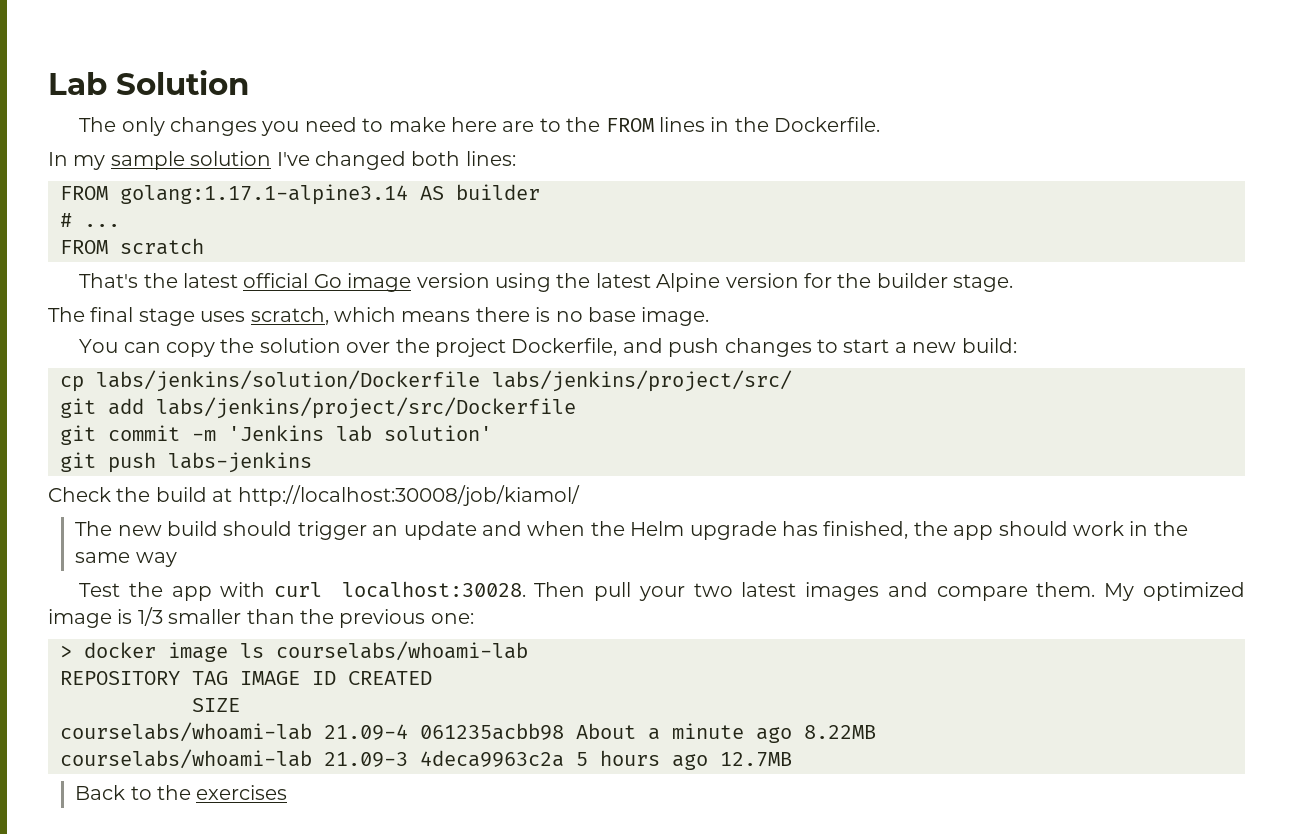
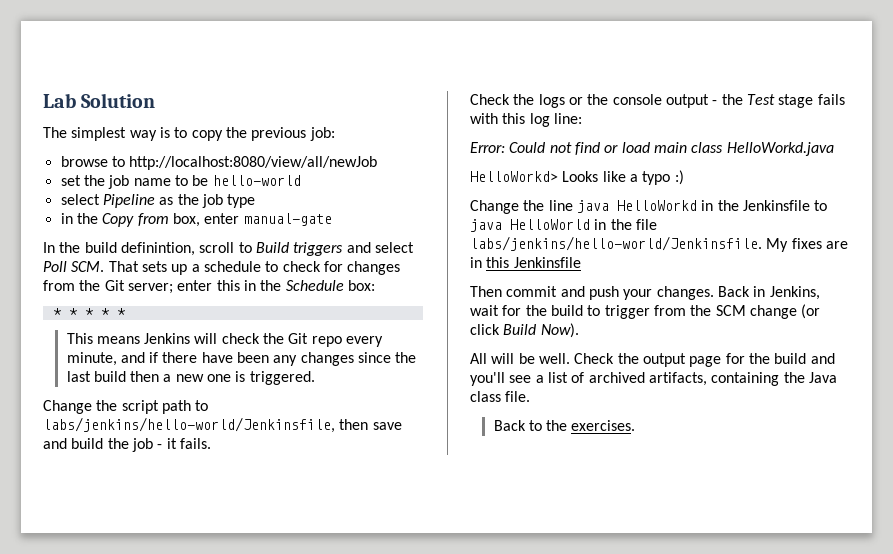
[121,117,881,136] [48,151,516,170] [60,184,540,205] [60,213,120,227] [60,238,204,255] [79,273,1014,292] [48,307,710,326] [79,338,1017,357] [60,370,792,392] [60,397,576,419] [60,425,492,445] [60,452,312,473] [48,485,580,506] [75,521,1188,540] [75,552,177,567] [79,581,1245,601] [48,607,474,628] [60,641,528,662] [60,671,432,685] [192,698,240,712] [60,722,876,743] [60,749,792,770] only changes you need to make here are to the FROM lines in the Dockerfile. // In my sample solution I've changed both lines: // FROM golang:1.17.1-alpine3.14 AS builder // # ... // FROM scratch // That's the latest official Go image version using the latest Alpine version for the builder stage. // The final stage uses scratch, which means there is no base image. // You can copy the solution over the project Dockerfile, and push changes to start a new build: // cp labs/jenkins/solution/Dockerfile labs/jenkins/project/src/ // git add labs/jenkins/project/src/Dockerfile // git commit -m 'Jenkins lab solution' // git push labs-jenkins // Check the build at http://localhost:30008/job/kiamol/ // The new build should trigger an update and when the Helm upgrade has finished, the app should work in the same way // Test the app with curl localhost:30028. Then pull your two latest images and compare them. My optimized image is 1/3 smaller than the previous one: // > docker image ls courselabs/whoami-lab // REPOSITORY TAG IMAGE ID CREATED // SIZE // courselabs/whoami-lab 21.09-4 061235acbb98 About a minute ago 8.22MB // courselabs/whoami-lab 21.09-3 4deca9963c2a 5 hours ago 12.7MB -> [71,127,335,141] [60,156,378,170] [60,175,301,189] [60,194,256,208] [60,213,332,227] [43,242,414,256] [43,261,401,275] [43,280,375,294] [52,308,126,316] [66,333,384,347] [66,352,417,366] [66,371,315,385] [43,400,209,414] [43,417,402,433] [43,438,211,452] [470,94,845,108] [470,113,582,127] [470,142,834,156] [470,170,684,185] [470,200,828,214] [470,219,657,232] [470,236,848,252] [470,257,581,268] [470,286,820,300] [470,304,821,319] [470,323,579,338] [470,353,835,367] [470,372,837,386] [470,391,531,402] simplest way is to copy the previous job: // browse to http://localhost:8080/view/all/newJob // set the job name to be hello-world // select Pipeline as the job type // in the Copy from box, enter manual-gate // In the build definintion, scroll to Build triggers and select Poll SCM. That sets up a schedule to check for changes from the Git server; enter this in the Schedule box: // * * * * * // This means Jenkins will check the Git repo every minute, and if there have been any changes since the last build then a new one is triggered. // Change the script path to labs/jenkins/hello-world/Jenkinsfile, then save and build the job - it fails. // Check the logs or the console output - the Test stage fails with this log line: // Error: Could not find or load main class HelloWorkd.java // HelloWorkd> Looks like a typo :) // Change the line java HelloWorkd in the Jenkinsfile to java HelloWorld in the file labs/jenkins/hello-world/Jenkinsfile. My fixes are in this Jenkinsfile // Then commit and push your changes. Back in Jenkins, wait for the build to trigger from the SCM change (or click Build Now). // All will be well. Check the output page for the build and you'll see a list of archived artifacts, containing the Java class file.
[196,785,288,800] exercises -> [571,420,636,431] exercises.

